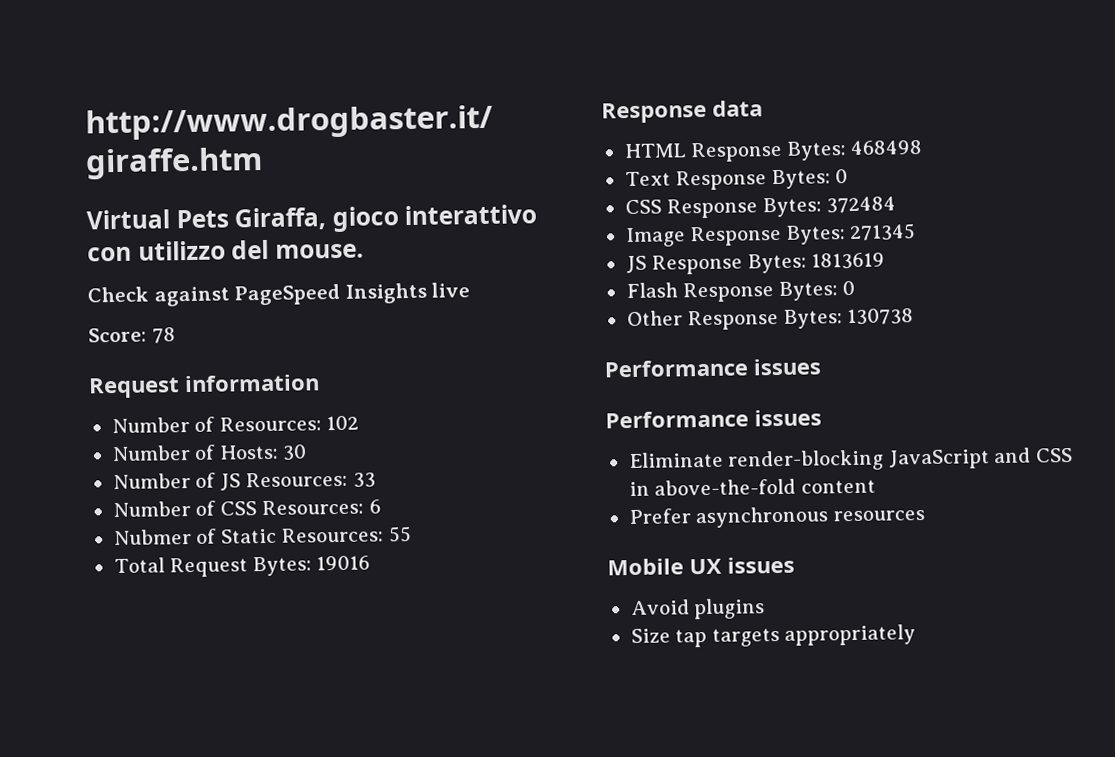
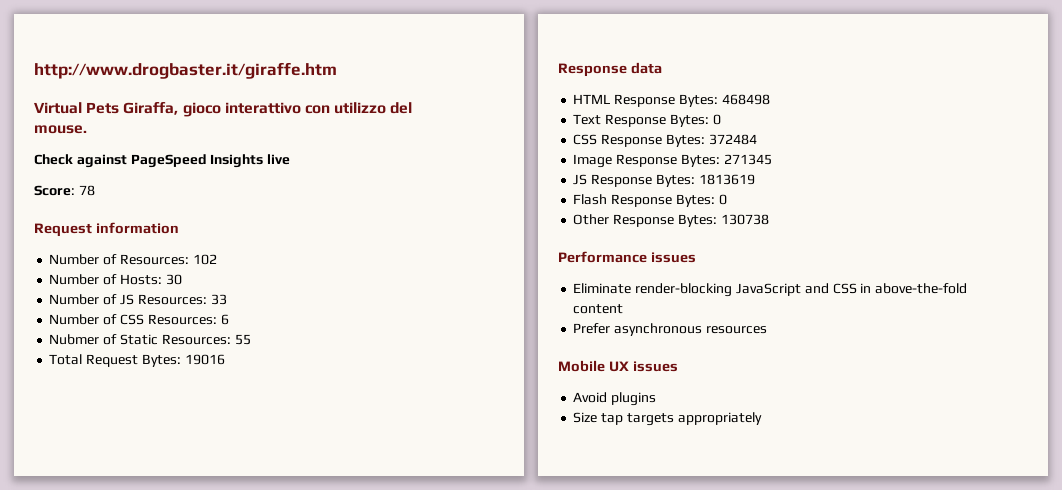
[605,409,822,429] // Performance issues -> (696, 257) none

